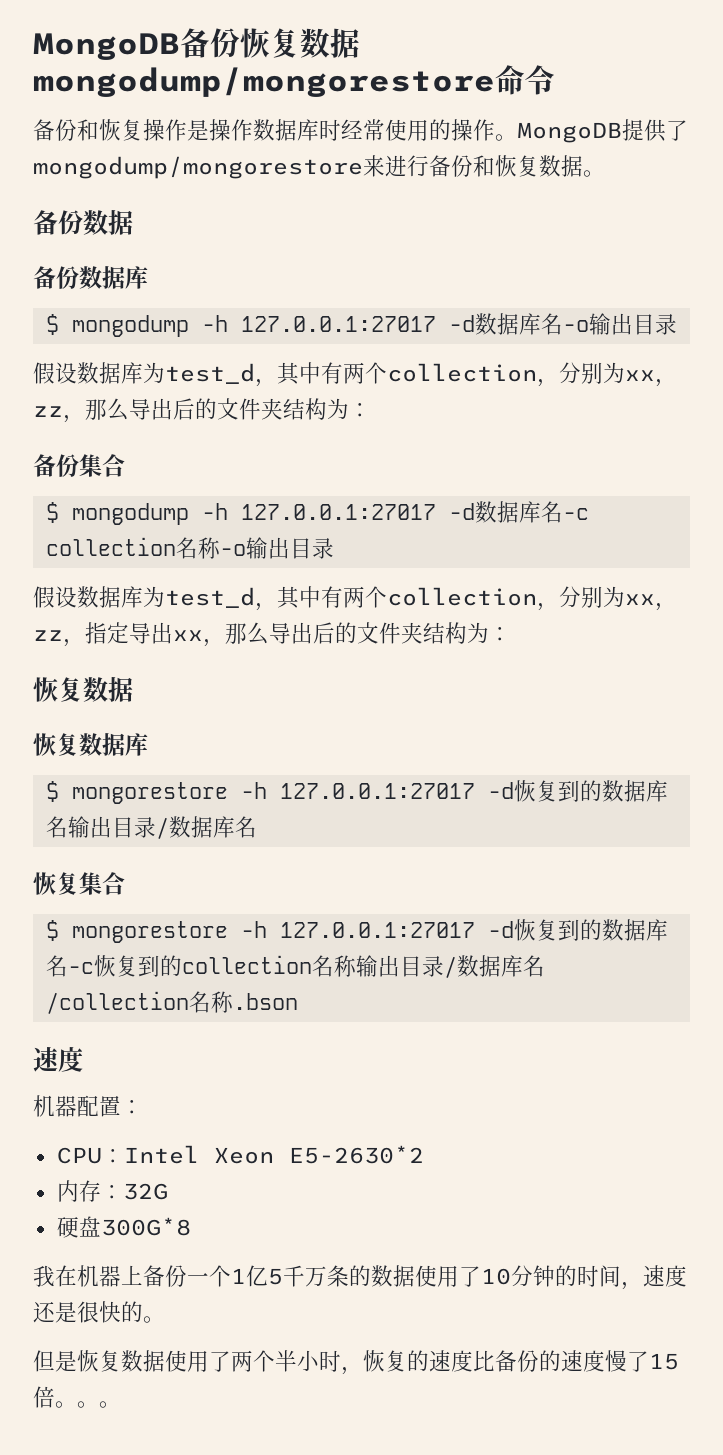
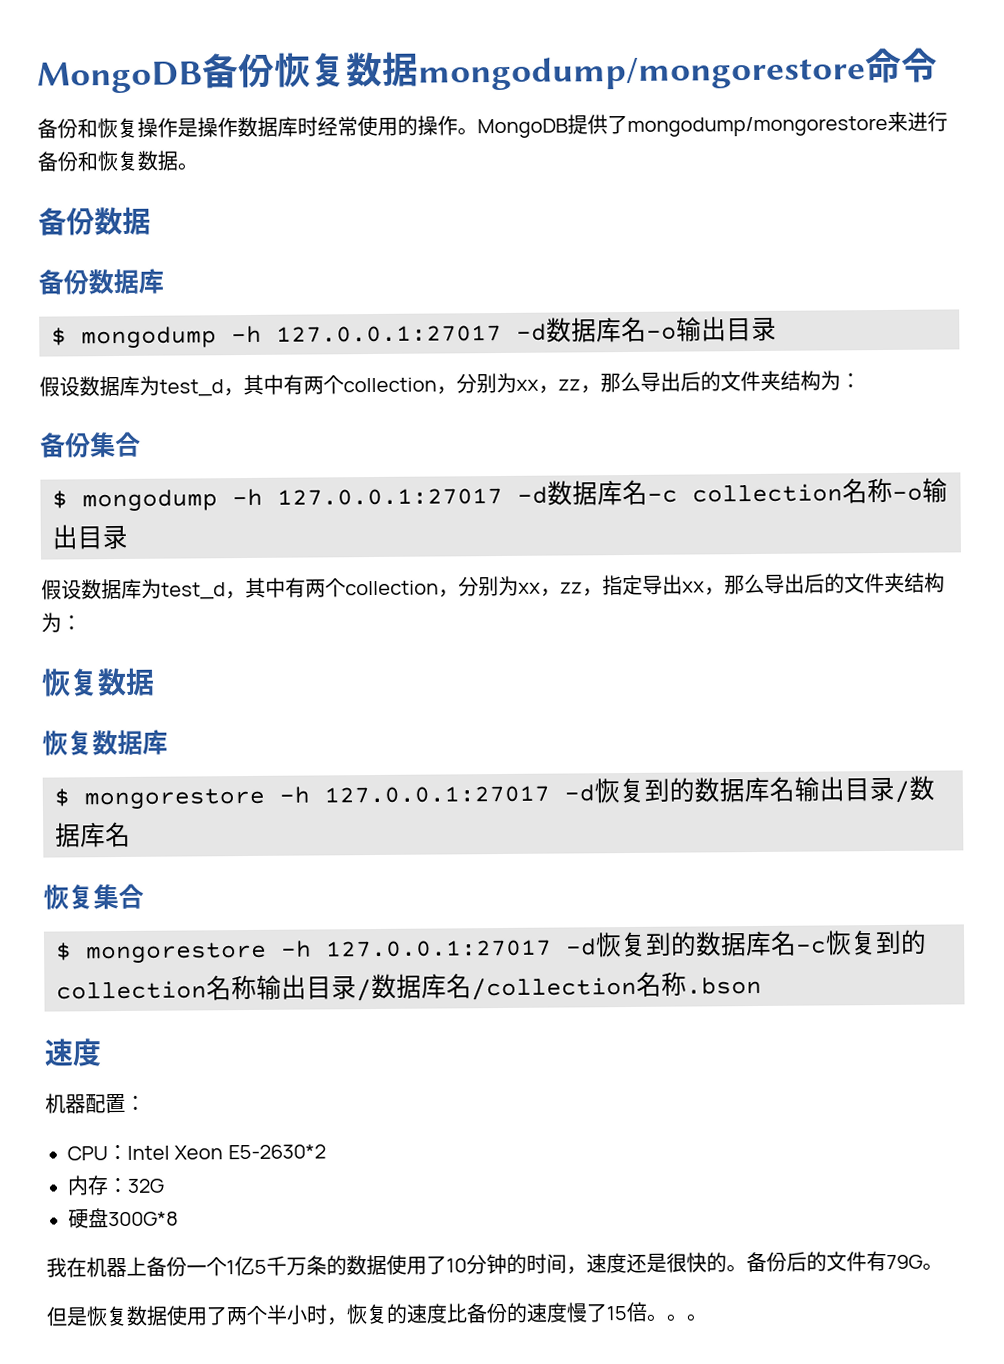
(165, 1319) none -> [746,1250,943,1273] 备份后的文件有79G。

